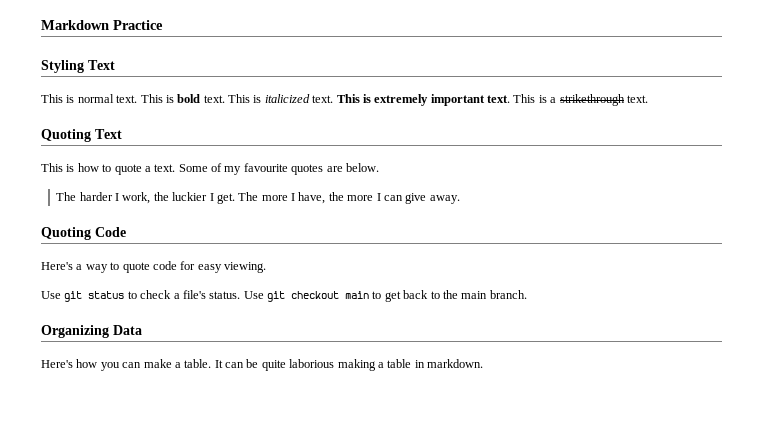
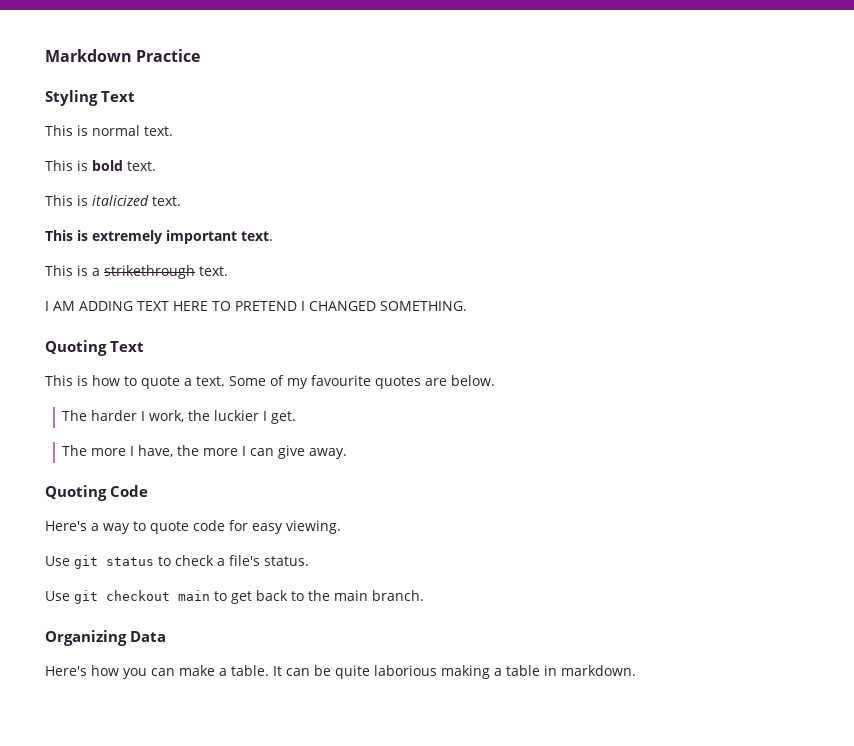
(138, 99) none -> (173, 131) //
(225, 99) none -> (156, 166) //
(334, 99) none -> (181, 201) //
(510, 99) none -> (273, 236) //
(648, 99) none -> [45,301,467,311] // I AM ADDING TEXT HERE TO PRETEND I CHANGED SOMETHING.
(235, 198) none -> (297, 417) //
(241, 295) none -> (309, 561) //

